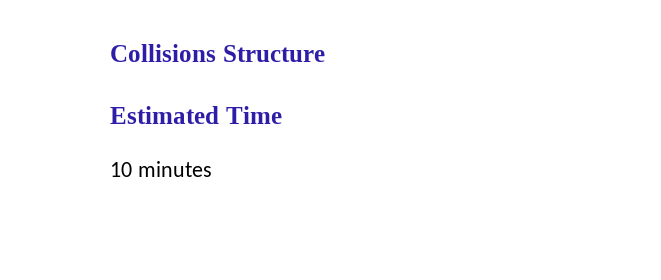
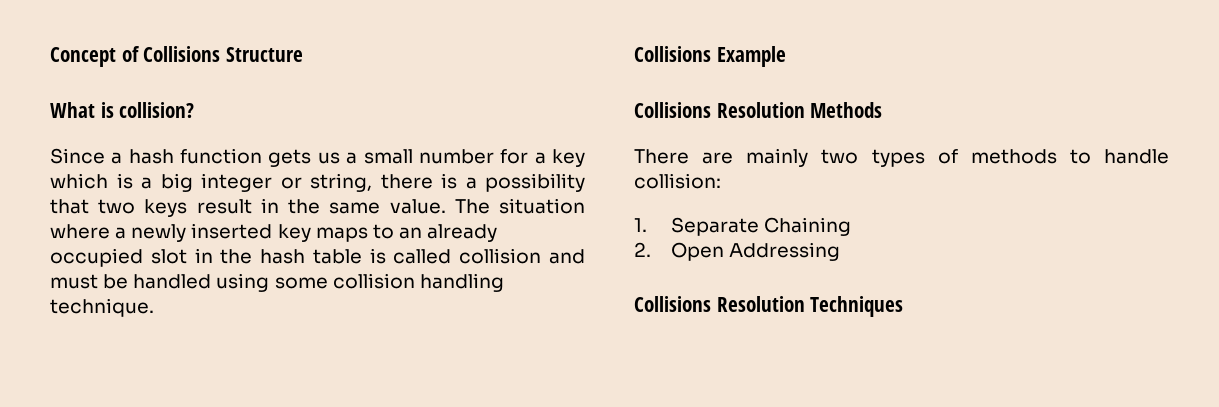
(110, 53) none -> [50,46,140,67] Concept of
[110,106,282,124] [110,161,212,177] Estimated Time // 10 minutes -> [50,102,195,118] [50,148,585,167] [50,173,585,192] [50,198,585,217] [50,223,498,242] [50,248,585,267] [50,273,504,292] [50,298,154,317] [634,46,786,67] [634,102,883,118] [634,148,1169,167] [634,173,721,189] [634,217,851,236] [634,242,840,261] [634,296,904,317] What is collision? // Since a hash function gets us a small number for a key which is a big integer or string, there is a possibility that two keys result in the same value. The situation where a newly inserted key maps to an already occupied slot in the hash table is called collision and must be handled using some collision handling technique. // Collisions Example // Collisions Resolution Methods // There are mainly two types of methods to handle collision: // 1. Separate Chaining // 2. Open Addressing // Collisions Resolution Techniques

